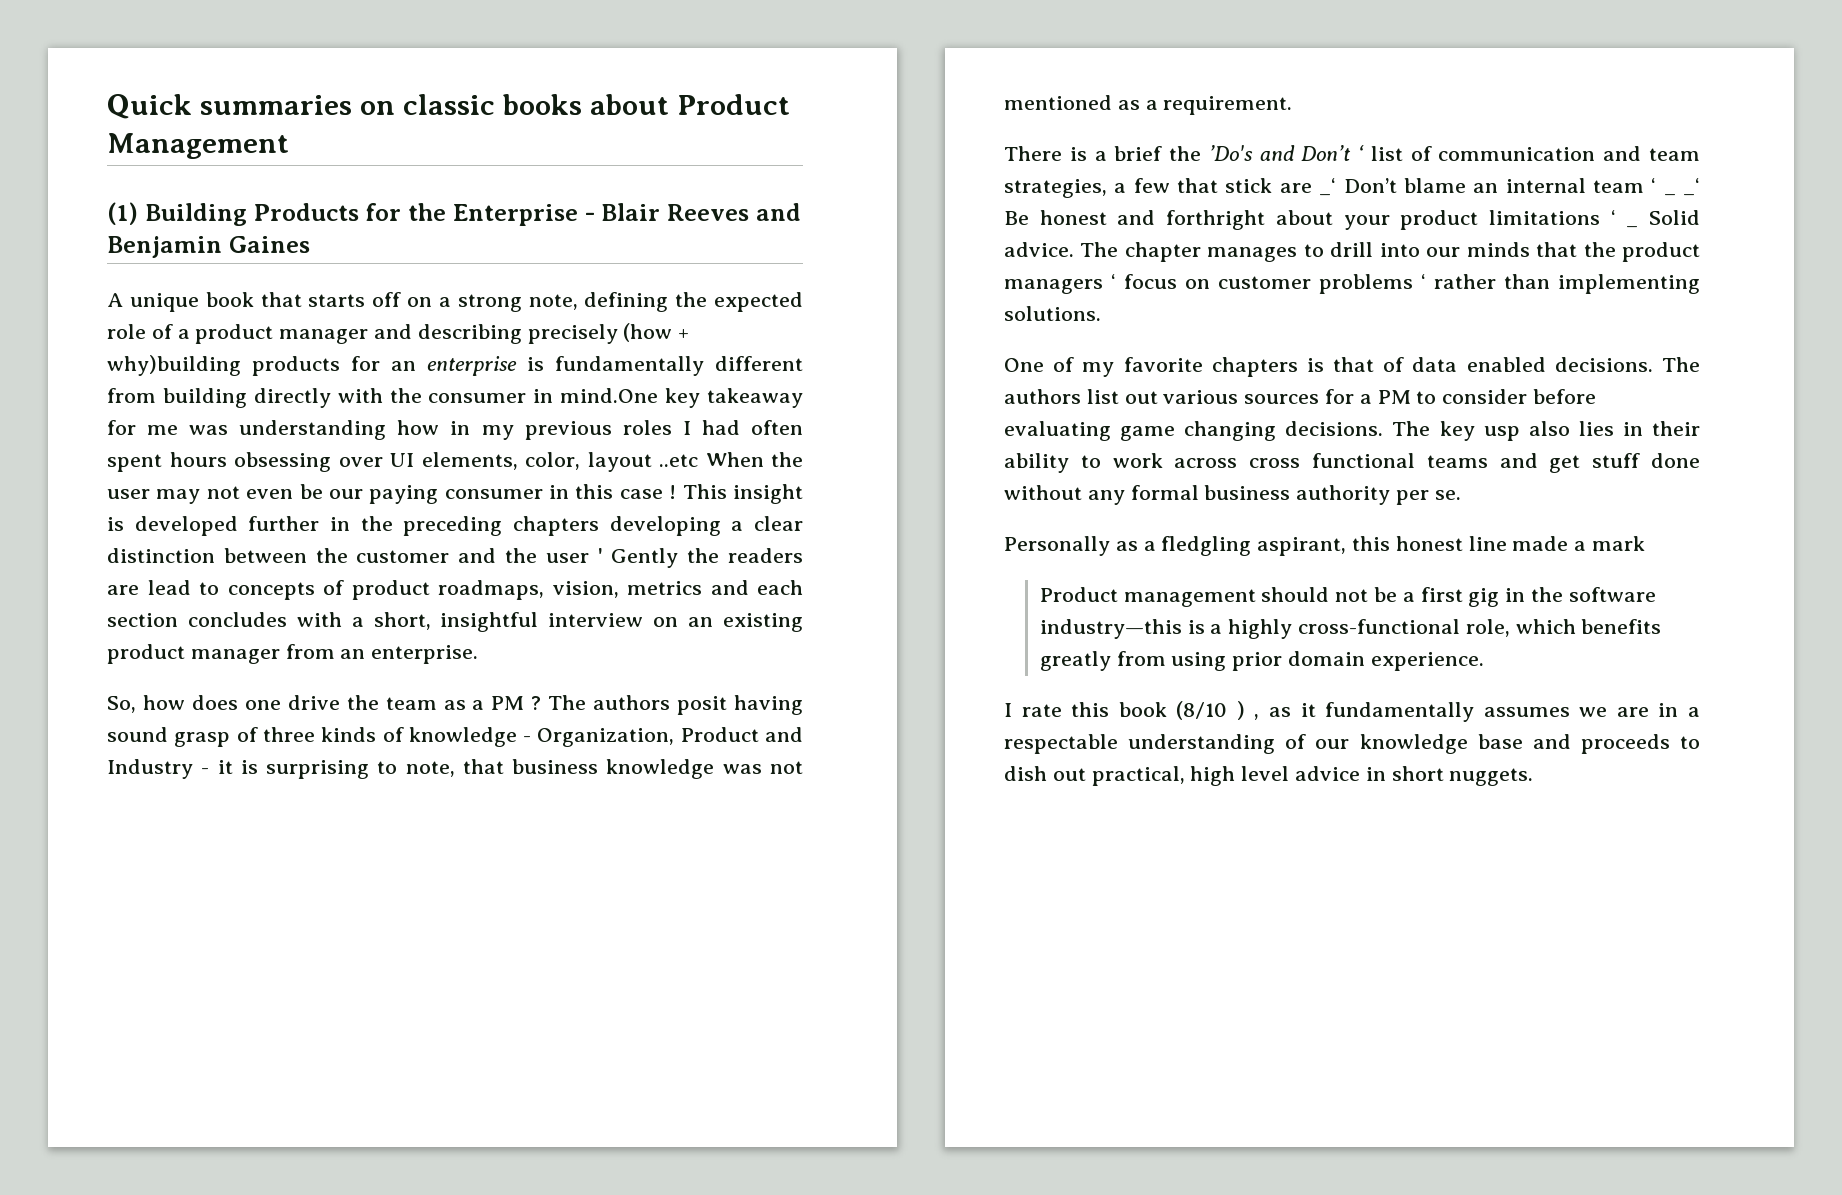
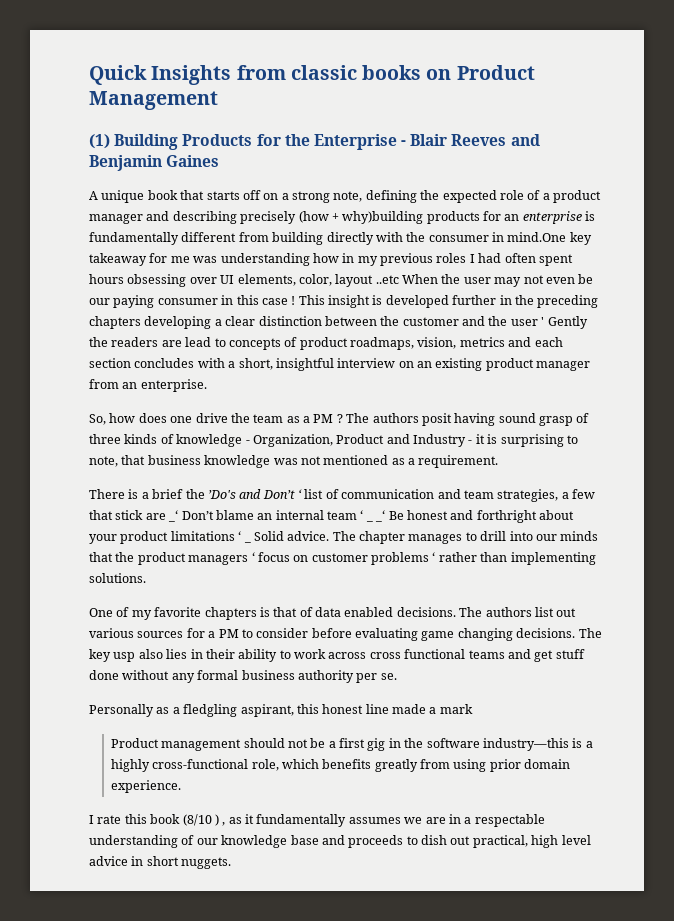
[199,95,395,115] summaries on -> [151,65,286,85] Insights from
[589,94,669,115] about -> [426,69,452,80] on

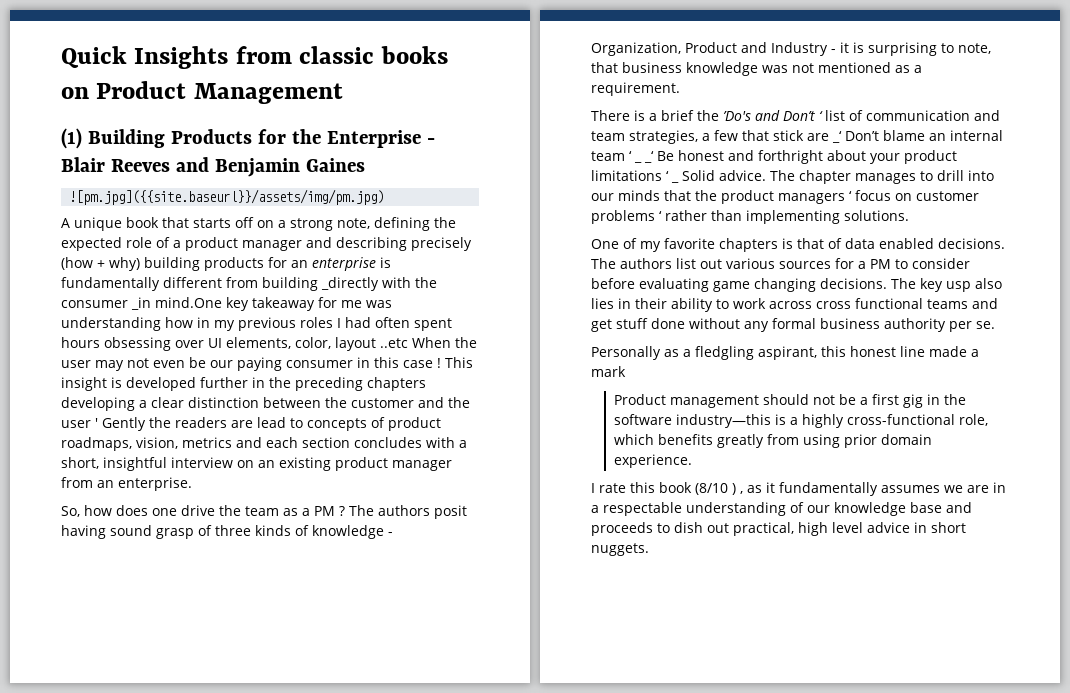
(220, 161) none -> [69,189,385,205] // ![pm.jpg]({{site.baseurl}}/assets/img/pm.jpg)
[342,211,424,224] why)building -> [109,257,200,271] why) building
[326,232,374,245] directly -> [321,277,379,291] _directly
[492,232,504,242] in -> [131,297,151,310] _in

